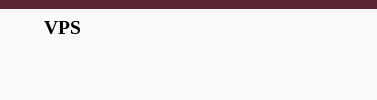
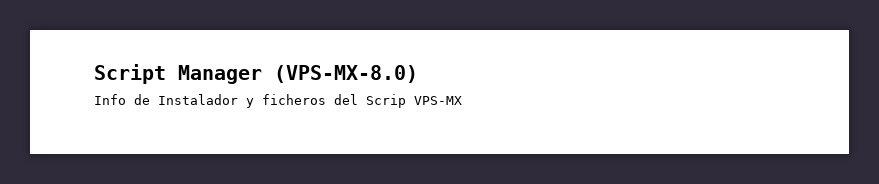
[44,21,81,34] VPS -> [94,64,418,84] [94,94,462,108] Script Manager (VPS-MX-8.0) // Info de Instalador y ficheros del Scrip VPS-MX

